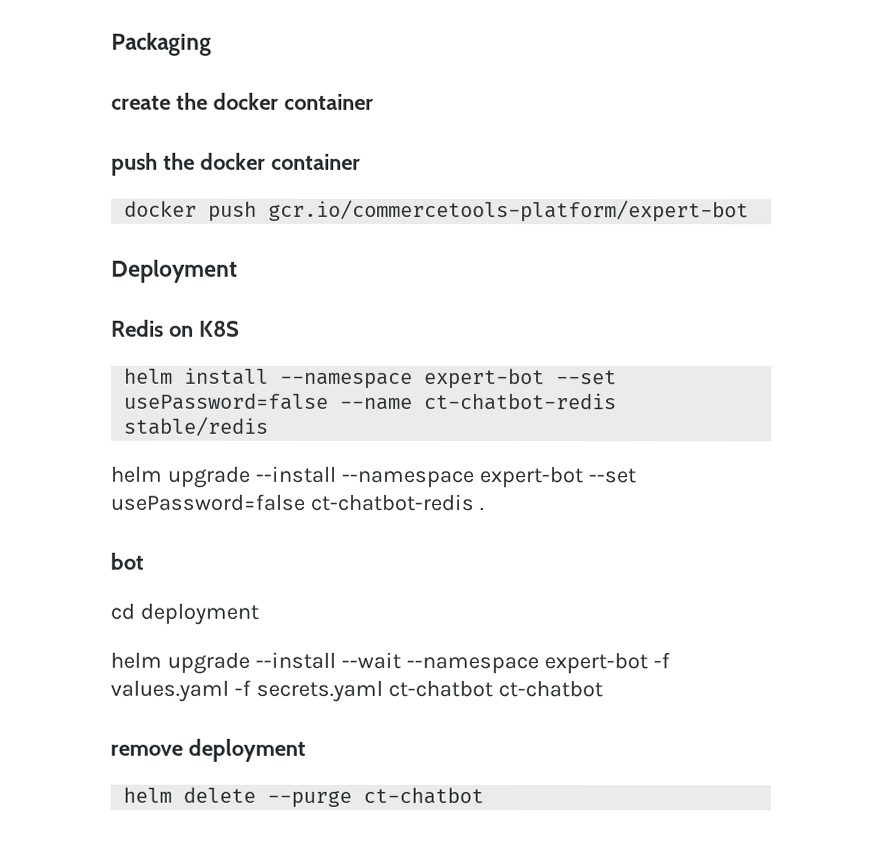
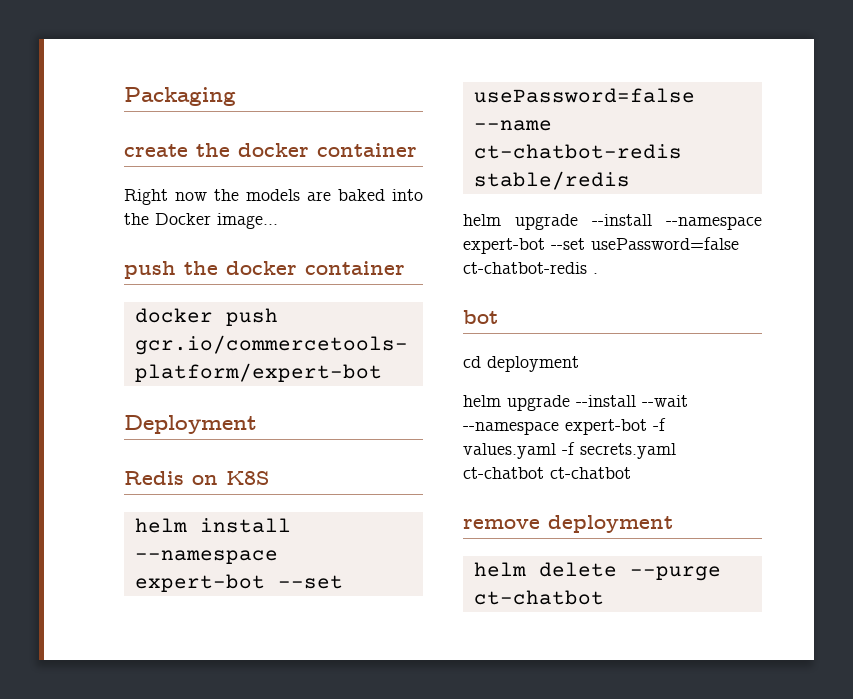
(374, 101) none -> [124,189,423,205] [124,213,278,229] // Right now the models are baked into the Docker image...

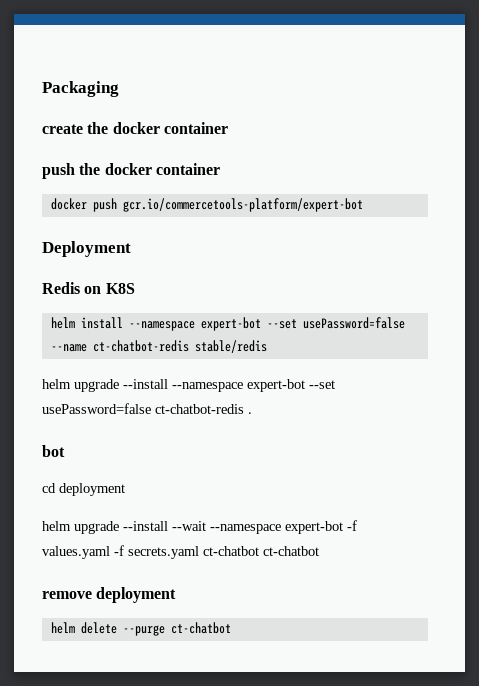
[124,189,423,205] [124,213,278,229] // Right now the models are baked into the Docker image... -> (228, 128) none

